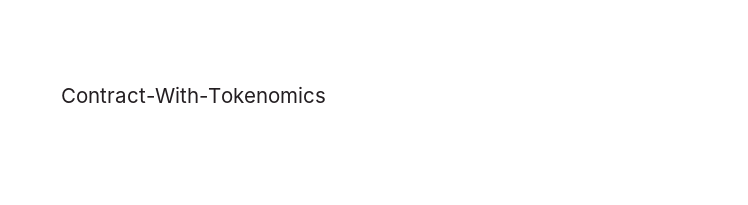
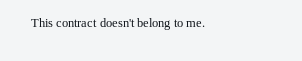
[61,86,326,103] Contract-With-Tokenomics -> [31,18,205,30] This contract doesn't belong to me.

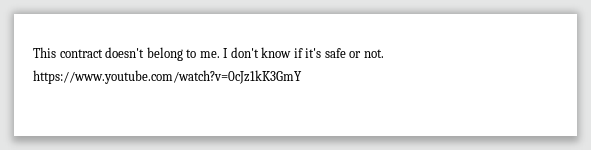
(205, 24) none -> [223,47,384,58] [33,70,302,84] I don't know if it's safe or not. // https://www.youtube.com/watch?v=0cJz1kK3GmY

